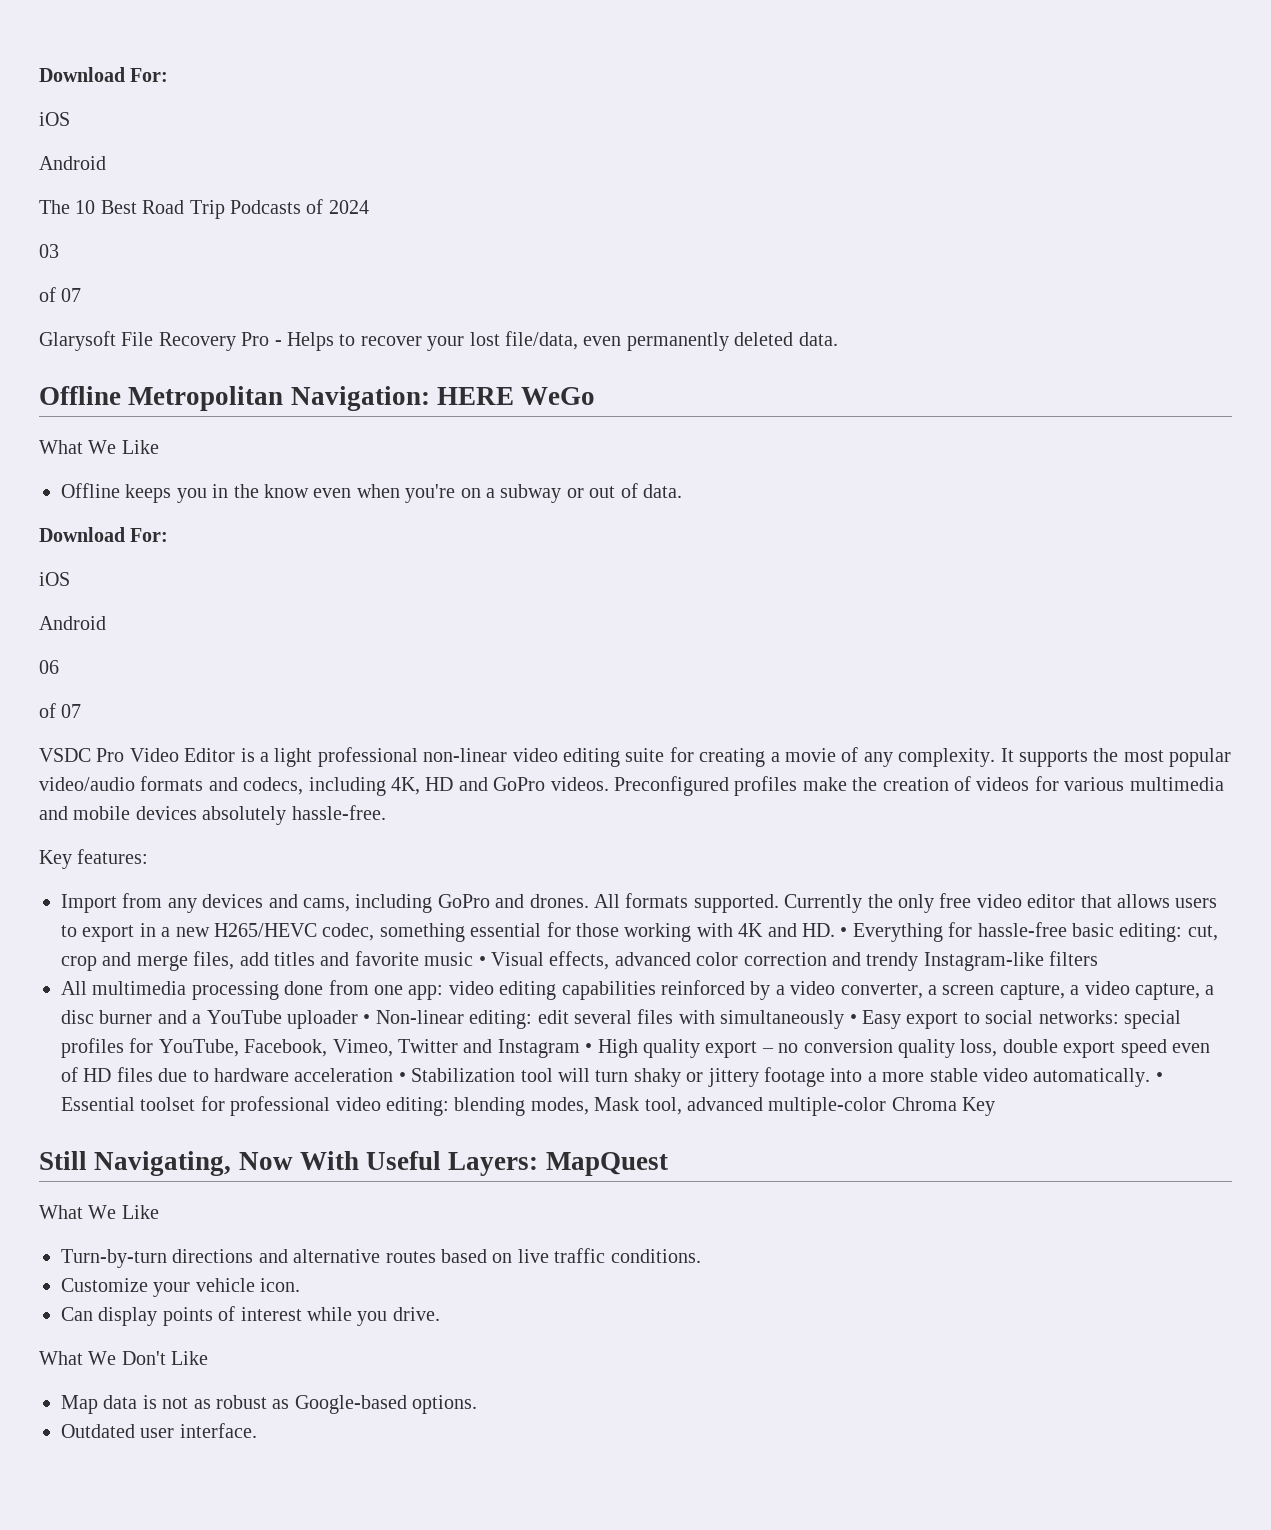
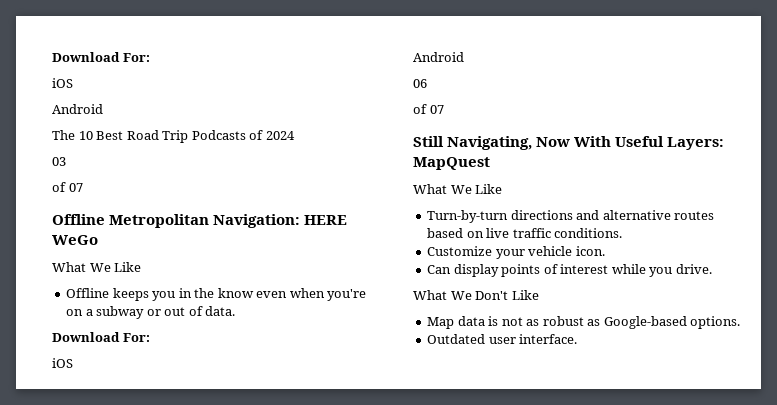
[39,331,838,351] // Glarysoft File Recovery Pro - Helps to recover your lost file/data, even permanently deleted data. -> (83, 187) none
[39,747,1232,767] [39,776,1224,796] [39,805,386,825] [39,849,149,869] [61,893,1218,913] [61,922,1218,942] [61,951,1099,971] [61,980,1215,1000] [61,1009,1181,1029] [61,1038,1210,1058] [61,1067,1163,1087] [61,1096,996,1116] // VSDC Pro Video Editor is a light professional non-linear video editing suite for creating a movie of any complexity. It supports the most popular video/audio formats and codecs, including 4K, HD and GoPro videos. Preconfigured profiles make the creation of videos for various multimedia and mobile devices absolutely hassle-free. // Key features: // Import from any devices and cams, including GoPro and drones. All formats supported. Сurrently the only free video editor that allows users to export in a new H265/HEVC codec, something essential for those working with 4K and HD. • Everything for hassle-free basic editing: cut, crop and merge files, add titles and favorite music • Visual effects, advanced color correction and trendy Instagram-like filters // All multimedia processing done from one app: video editing capabilities reinforced by a video converter, a screen capture, a video capture, a disc burner and a YouTube uploader • Non-linear editing: edit several files with simultaneously • Easy export to social networks: special profiles for YouTube, Facebook, Vimeo, Twitter and Instagram • High quality export – no conversion quality loss, double export speed even of HD files due to hardware acceleration • Stabilization tool will turn shaky or jittery footage into a more stable video automatically. • Essential toolset for professional video editing: blending modes, Mask tool, advanced multiple-color Chroma Key -> (444, 109) none

